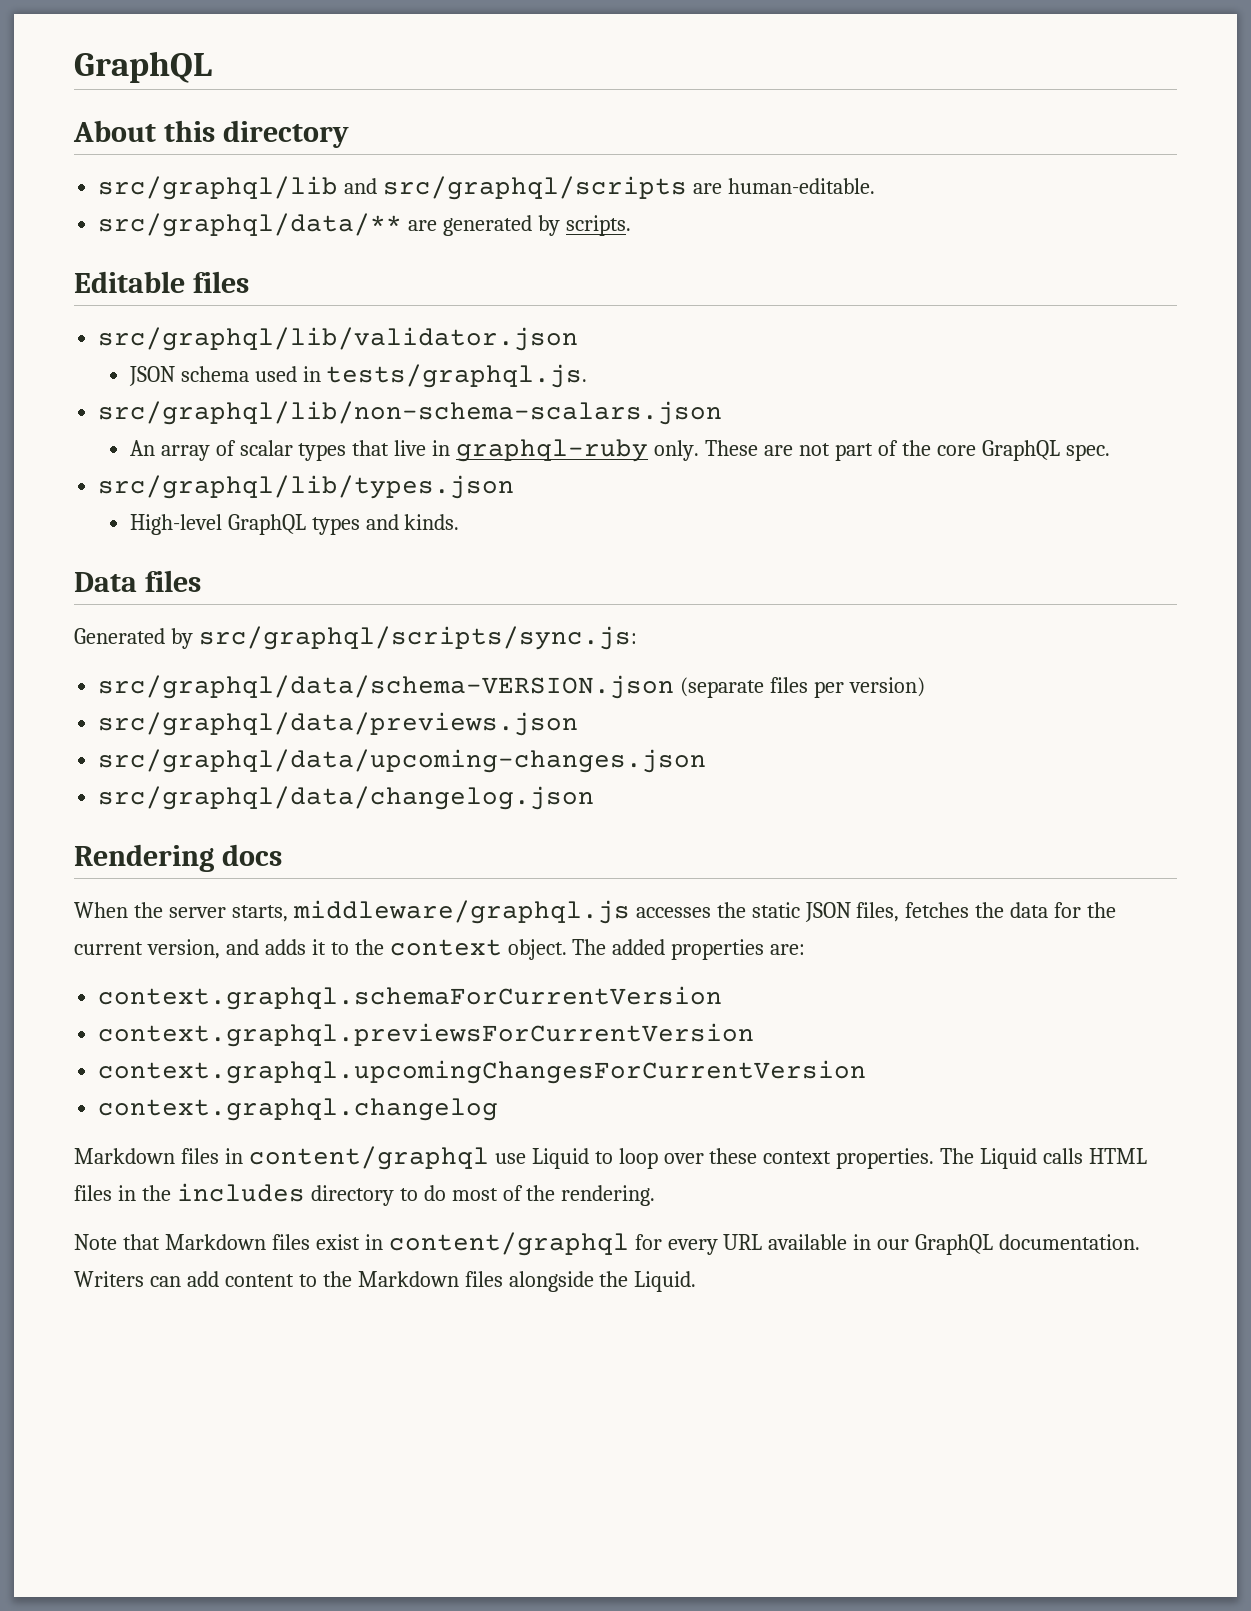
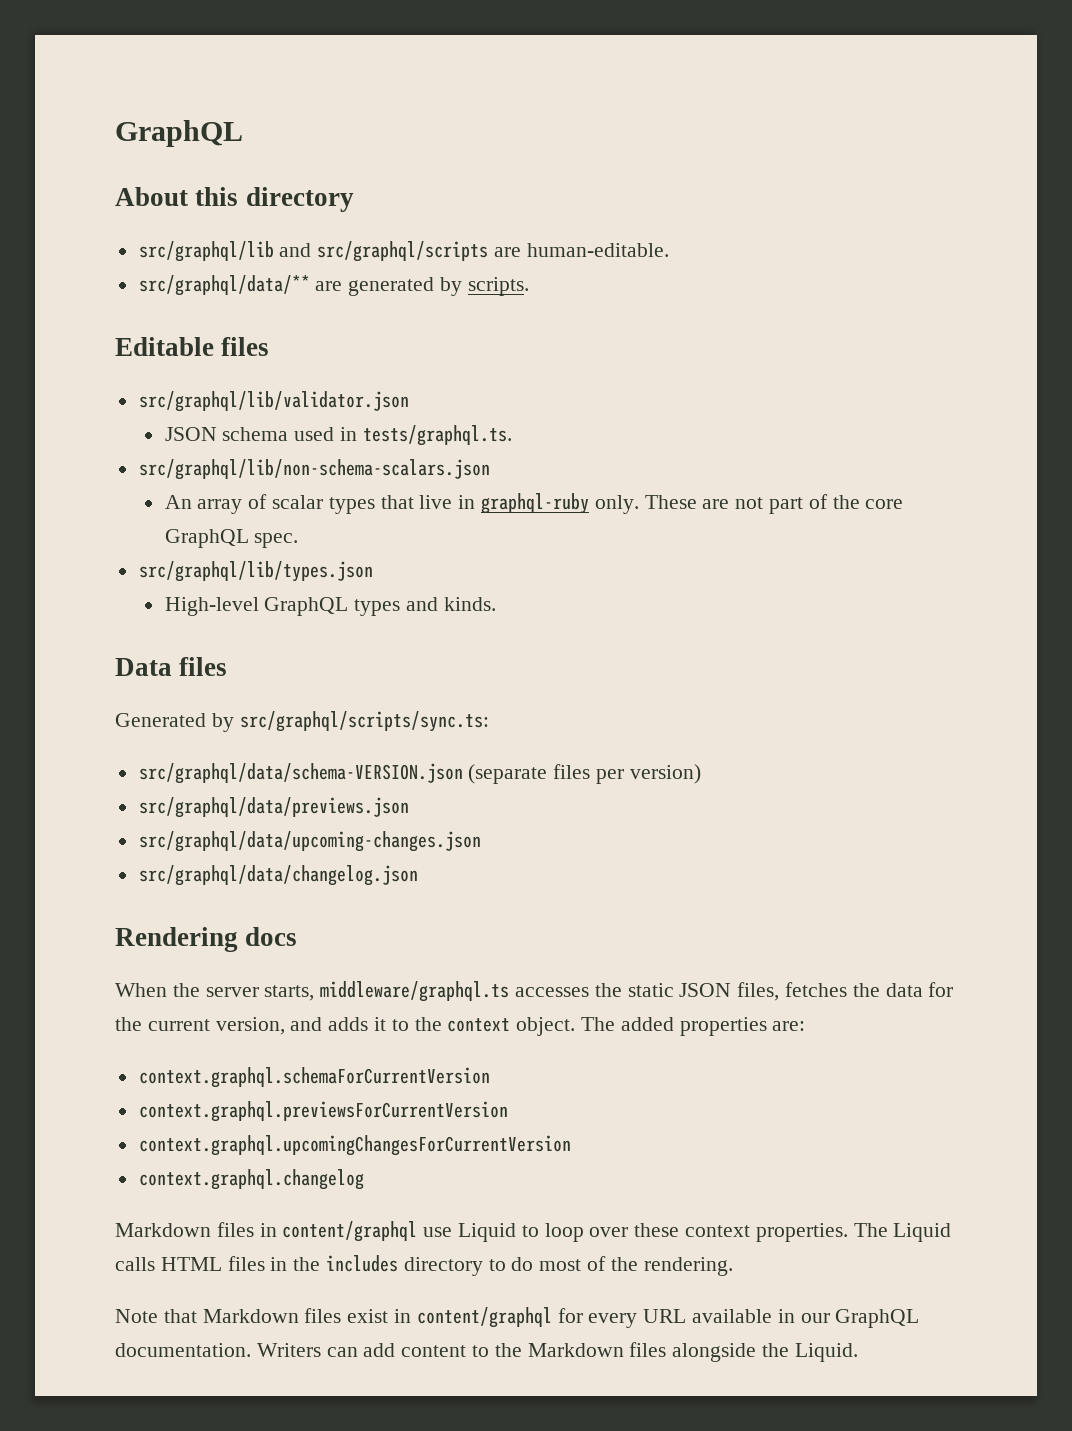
[326,364,588,388] tests/graphql.js. -> [362,425,512,446] tests/graphql.ts.
[198,626,637,650] src/graphql/scripts/sync.js: -> [239,711,489,732] src/graphql/scripts/sync.ts:
[292,900,630,924] middleware/graphql.js -> [320,981,510,1002] middleware/graphql.ts

